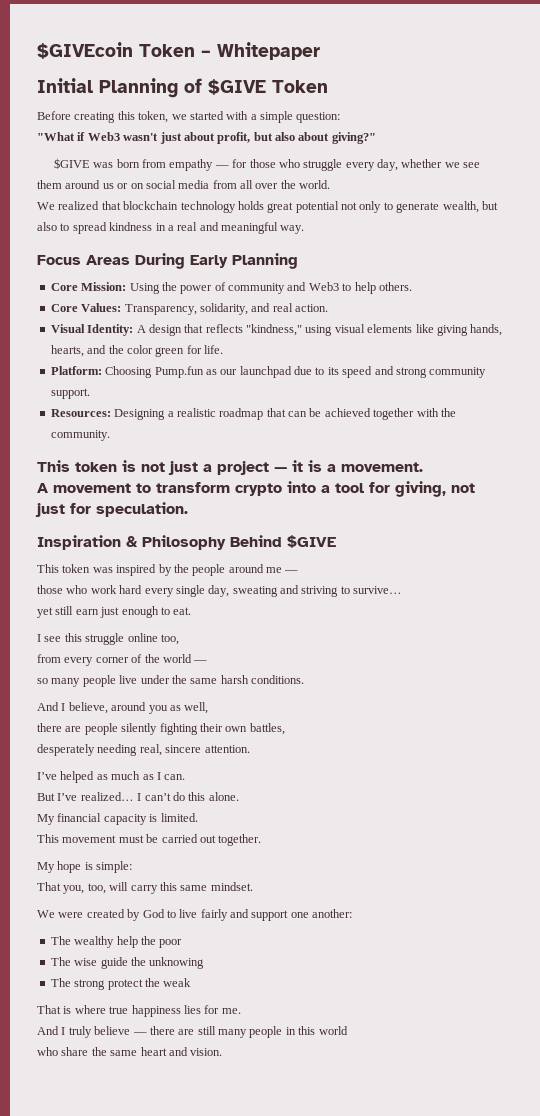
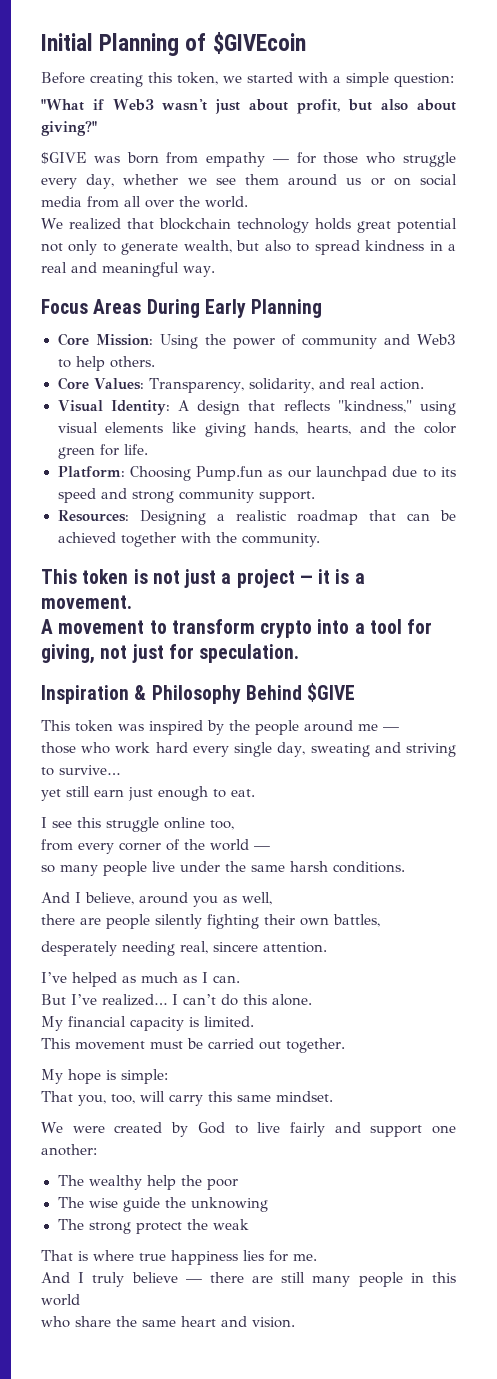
[37,42,320,60] $GIVEcoin Token – Whitepaper // -> (41, 42) none
[208,79,328,95] $GIVE Token -> [212,32,306,54] $GIVEcoin

